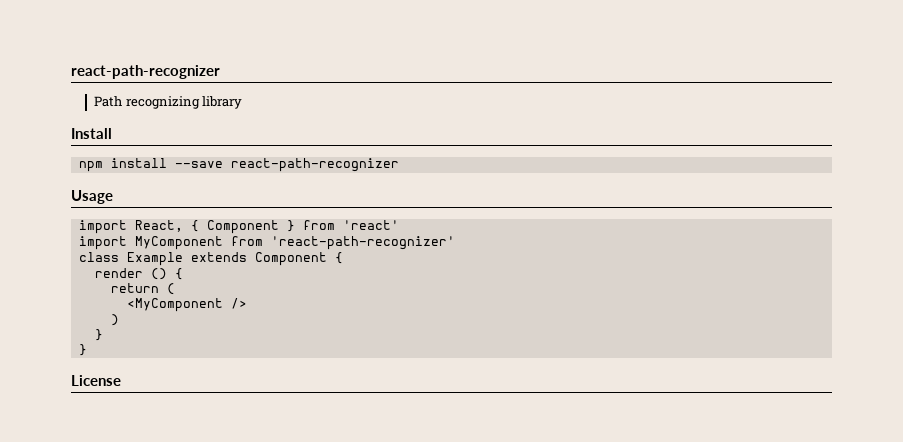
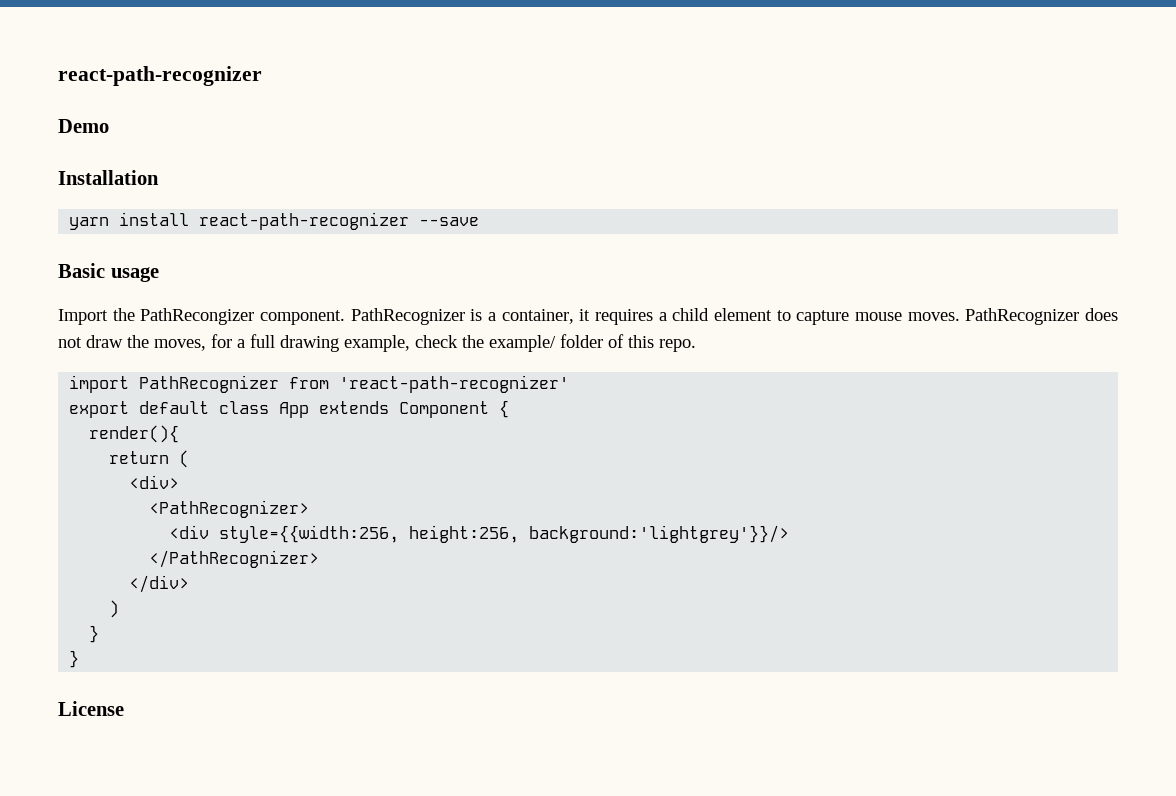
[71,65,220,79] [94,96,243,109] [71,128,112,139] [78,158,399,172] [71,190,113,204] [78,220,399,234] [78,236,455,250] [78,252,183,266] react-path-recognizer // Path recognizing library // Install // npm install --save react-path-recognizer // Usage // import React, { Component } from 'react' // import MyComponent from 'react-path-recognizer' // class Example -> [58,66,262,86] [58,119,109,133] [58,170,159,185] [69,212,480,230] [58,263,159,282] [58,308,1118,325] [58,334,696,352] [69,375,570,393] [69,401,310,418] react-path-recognizer // Demo // Installation // yarn install react-path-recognizer --save // Basic usage // Import the PathRecongizer component. PathRecognizer is a container, it requires a child element to capture mouse moves. PathRecognizer does not draw the moves, for a full drawing example, check the example/ folder of this repo. // import PathRecognizer from 'react-path-recognizer' // export default class App
[94,268,183,280] render () { -> [89,425,180,443] render(){
[126,298,247,312] <MyComponent /> -> [129,475,180,489] [149,500,310,518] [169,525,790,543] [149,550,320,568] [129,575,190,593] <div> // <PathRecognizer> // <div style={{width:256, height:256, background:'lightgrey'}}/> // </PathRecognizer> // </div>

